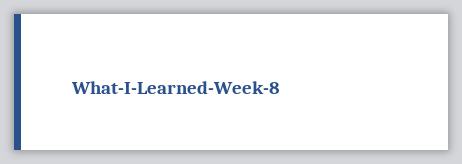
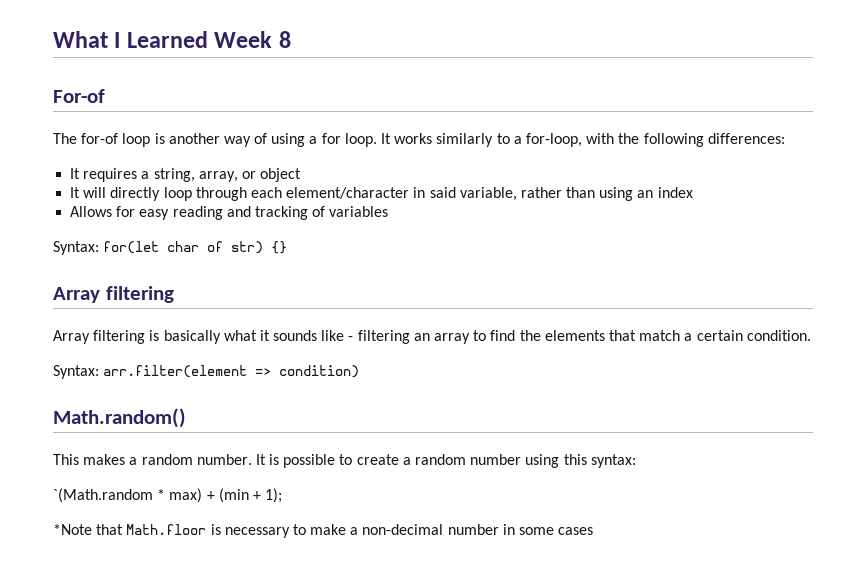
[71,81,280,94] What-I-Learned-Week-8 -> [53,31,291,48] [53,89,105,103] [53,133,785,147] [70,168,302,182] [70,187,693,201] [70,206,389,220] [53,241,288,255] [53,286,174,303] [53,330,811,344] [53,365,360,379] [53,408,186,428] [53,454,636,468] [53,488,283,503] [53,524,594,538] What I Learned Week 8 // For-of // The for-of loop is another way of using a for loop. It works similarly to a for-loop, with the following differences: // It requires a string, array, or object // It will directly loop through each element/character in said variable, rather than using an index // Allows for easy reading and tracking of variables // Syntax: for(let char of str) {} // Array filtering // Array filtering is basically what it sounds like - filtering an array to find the elements that match a certain condition. // Syntax: arr.filter(element => condition) // Math.random() // This makes a random number. It is possible to create a random number using this syntax: // `(Math.random * max) + (min + 1); // *Note that Math.floor is necessary to make a non-decimal number in some cases

